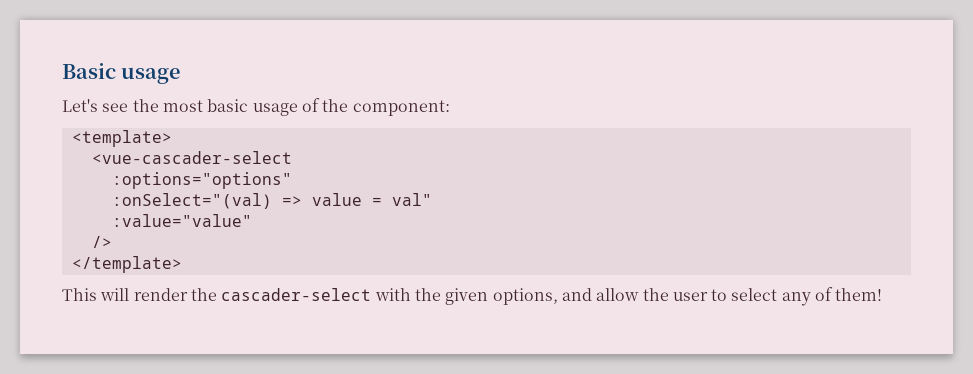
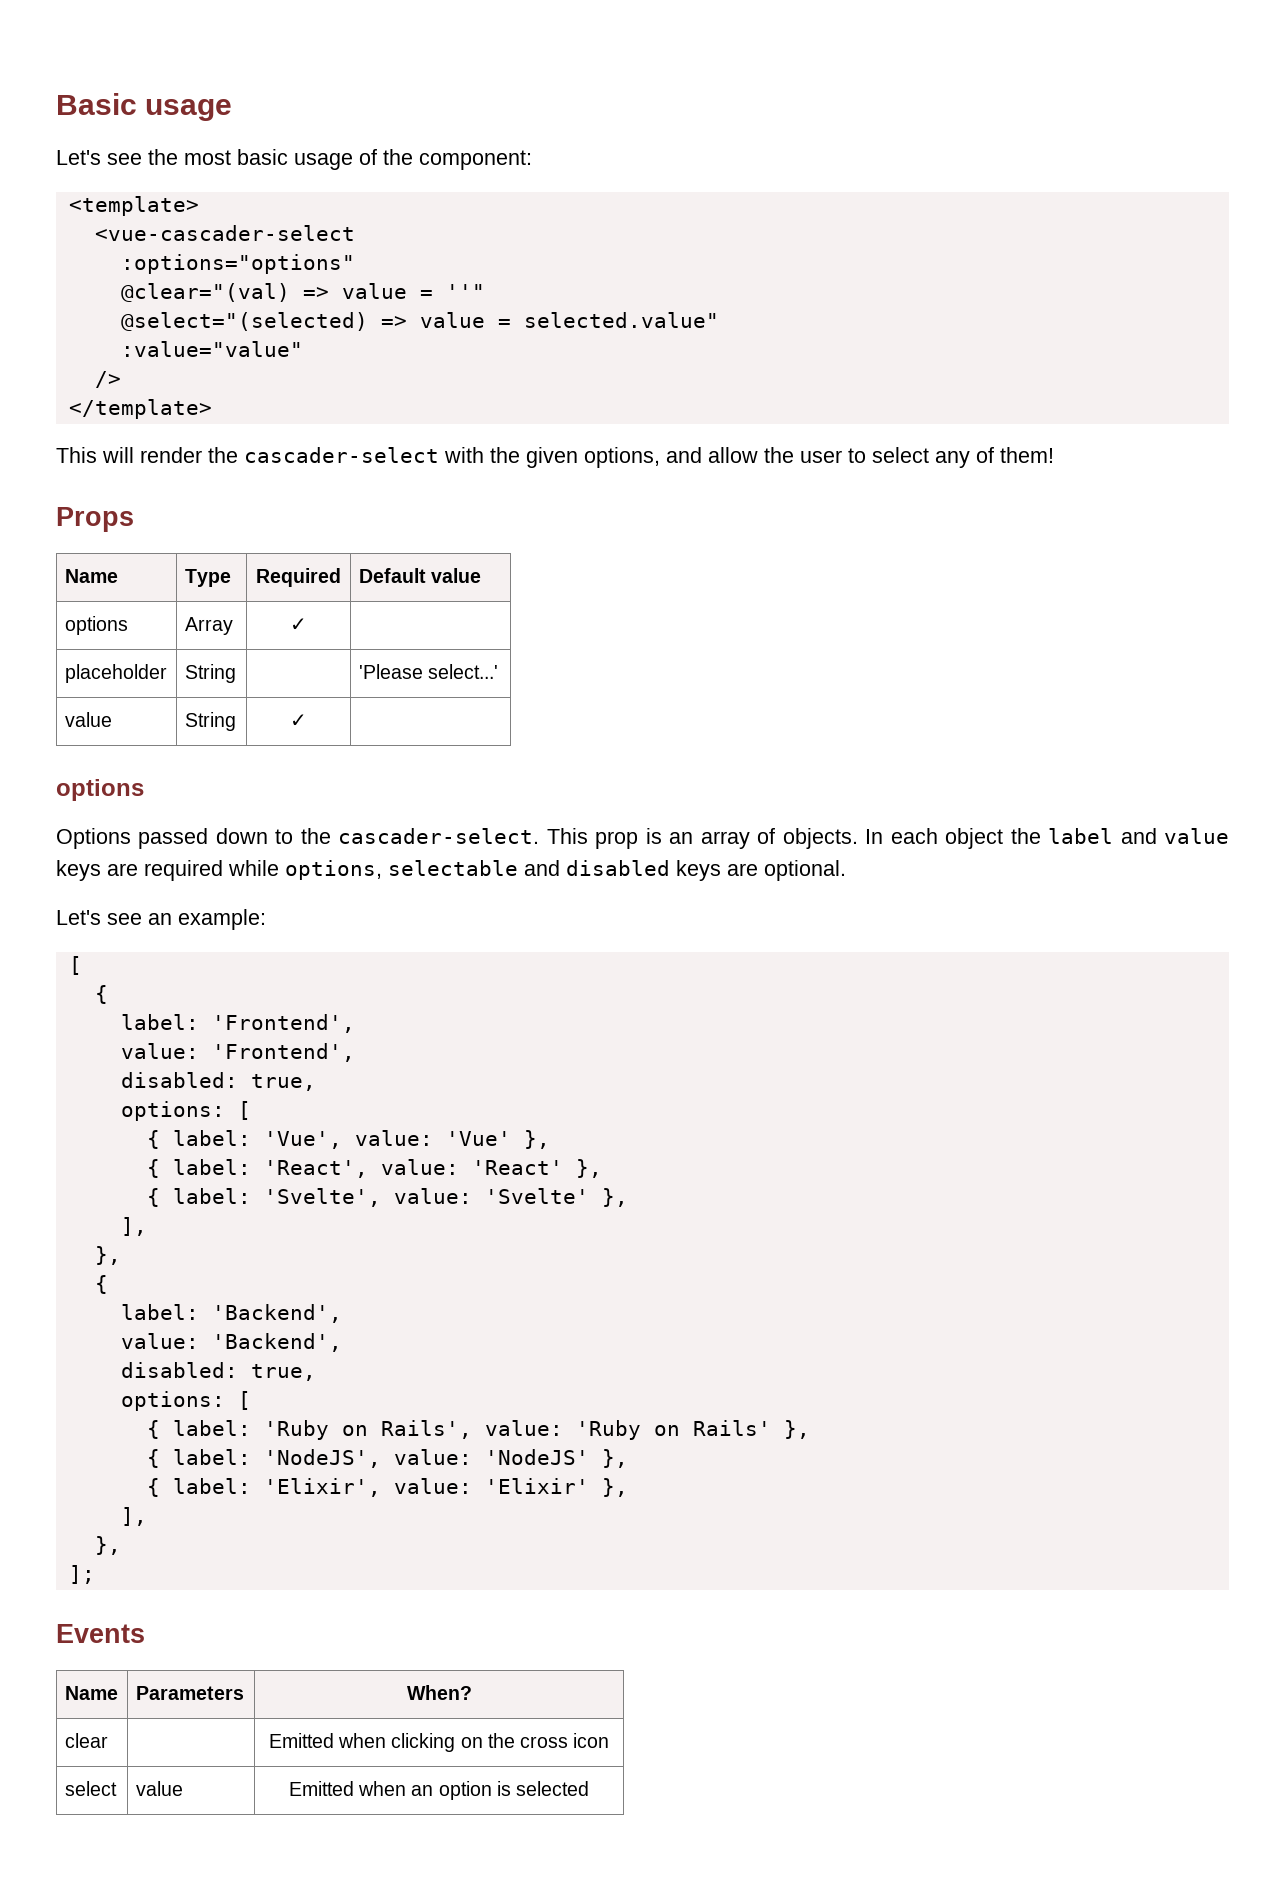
[111,193,432,209] :onSelect="(val) => value = val" -> [120,283,485,302] [120,312,719,331] @clear="(val) => value = ''" // @select="(selected) => value = selected.value"
(883, 294) none -> [56,507,134,532] [64,569,118,583] [184,569,231,587] [256,568,341,587] [358,568,482,583] [64,616,128,635] [184,617,233,635] [290,618,307,631] [64,664,167,683] [184,664,236,683] [358,664,499,679] [64,712,112,727] [184,712,236,731] [290,714,307,727] [56,779,144,801] [56,828,1230,849] [56,860,846,881] [56,909,266,930] [68,956,82,975] [94,985,108,1004] [120,1014,355,1033] [120,1043,355,1062] [120,1072,316,1091] [120,1101,251,1121] [146,1130,550,1149] [146,1159,602,1178] [146,1188,628,1207] [120,1217,147,1236] [94,1246,121,1265] [94,1275,108,1294] [120,1304,342,1323] [120,1333,342,1352] [120,1362,316,1381] [120,1391,251,1411] [146,1420,810,1440] [146,1449,628,1468] [146,1478,628,1497] [120,1507,147,1526] [94,1536,121,1555] [68,1565,95,1584] [56,1624,145,1643] [64,1686,118,1700] [135,1686,244,1700] [406,1685,472,1700] [64,1733,108,1748] [268,1733,610,1752] [64,1781,117,1796] [135,1781,183,1796] [288,1781,590,1800] // Props // Name | Type | Required | Default value // options | Array | ✓ | // placeholder | String | | 'Please select...' // value | String | ✓ | // options // Options passed down to the cascader-select. This prop is an array of objects. In each object the label and value keys are required while options, selectable and disabled keys are optional. // Let's see an example: // [ // { // label: 'Frontend', // value: 'Frontend', // disabled: true, // options: [ // { label: 'Vue', value: 'Vue' }, // { label: 'React', value: 'React' }, // { label: 'Svelte', value: 'Svelte' }, // ], // }, // { // label: 'Backend', // value: 'Backend', // disabled: true, // options: [ // { label: 'Ruby on Rails', value: 'Ruby on Rails' }, // { label: 'NodeJS', value: 'NodeJS' }, // { label: 'Elixir', value: 'Elixir' }, // ], // }, // ]; // Events // Name | Parameters | When? // clear | | Emitted when clicking on the cross icon // select | value | Emitted when an option is selected

